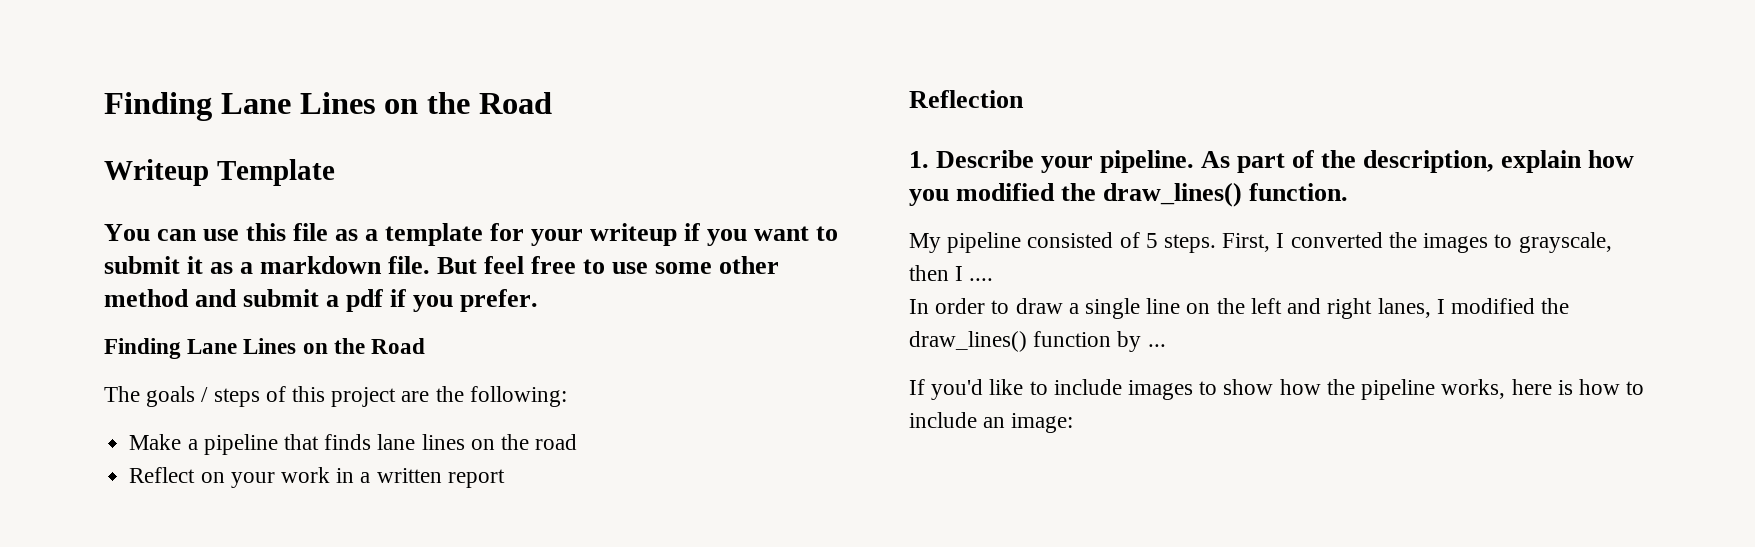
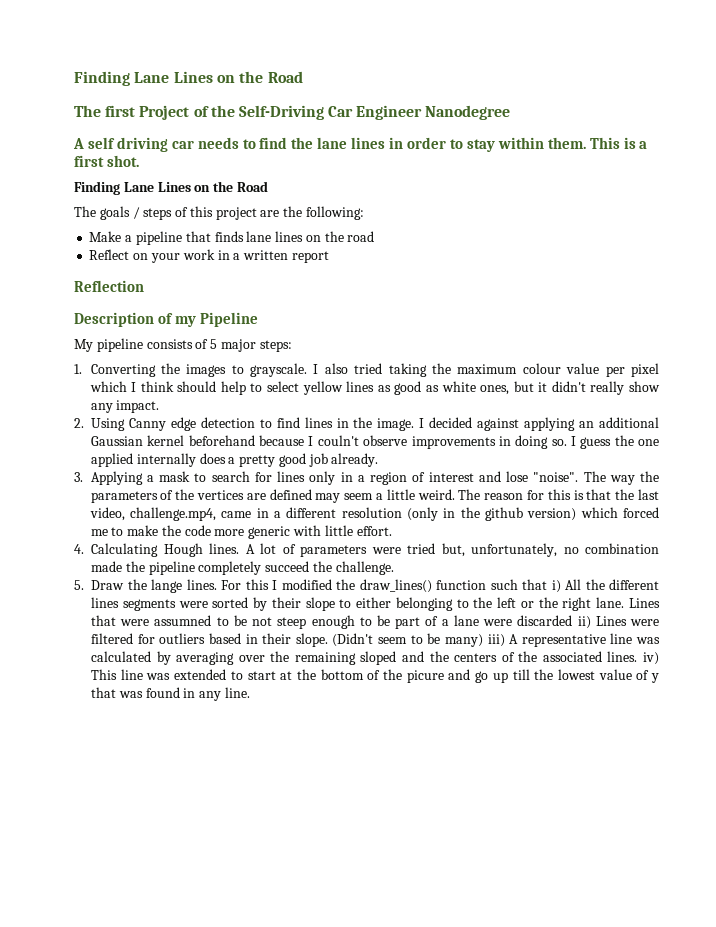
[104,92,552,121] [104,159,335,186] [104,223,839,246] [104,256,780,274] [104,289,539,312] Finding Lane Lines on the Road // Writeup Template // You can use this file as a template for your writeup if you want to submit it as a markdown file. But feel free to use some other method and submit a pdf if you prefer. -> [74,71,303,86] [74,105,511,120] [73,137,648,152] [74,155,139,167] Finding Lane Lines on the Road // The first Project of the Self-Driving Car Engineer Nanodegree // A self driving car needs to find the lane lines in order to stay within them. This is a first shot.
[909,150,1635,173] [909,182,1349,207] 1. Describe your pipeline. As part of the description, explain how you modified the draw_lines() function. -> [74,312,258,327] Description of my Pipeline
[1027,232,1114,248] consisted -> [146,339,193,349] consists
[1164,232,1612,253] [909,265,994,281] [909,298,1431,319] steps. First, I converted the images to grayscale, then I .... // In order to draw a single line on the left and right lanes, -> [220,339,292,352] [74,363,659,377] [89,381,660,395] [90,400,160,413] [74,417,659,431] [91,435,659,449] [91,453,379,467] [74,471,660,485] [90,489,660,503] [89,507,659,521] [90,525,392,539] [74,543,659,557] [91,561,394,575] [74,579,269,593] major steps: // 1. Converting the images to grayscale. I also tried taking the maximum colour value per pixel which I think should help to select yellow lines as good as white ones, but it didn't really show any impact. // 2. Using Canny edge detection to find lines in the image. I decided against applying an additional Gaussian kernel beforehand because I couln't observe improvements in doing so. I guess the one applied internally does a pretty good job already. // 3. Applying a mask to search for lines only in a region of interest and lose "noise". The way the parameters of the vertices are defined may seem a little weird. The reason for this is that the last video, challenge.mp4, came in a different resolution (only in the github version) which forced me to make the code more generic with little effort. // 4. Calculating Hough lines. A lot of parameters were tried but, unfortunately, no combination made the pipeline completely succeed the challenge. // 5. Draw the lange lines. For this
[1117,331,1166,352] [909,379,1645,400] [909,412,1074,433] by ... // If you'd like to include images to show how the pipeline works, here is how to include an image: -> [490,579,659,593] [91,597,660,611] [91,615,659,629] [91,633,660,647] [91,651,659,665] [91,669,659,683] [91,687,250,701] such that i) All the different lines segments were sorted by their slope to either belonging to the left or the right lane. Lines that were assumned to be not steep enough to be part of a lane were discarded ii) Lines were filtered for outliers based in their slope. (Didn't seem to be many) iii) A representative line was calculated by averaging over the remaining sloped and the centers of the associated lines. iv) This line was extended to start at the bottom of the picure and go up till the lowest value of y that was found in any line.

